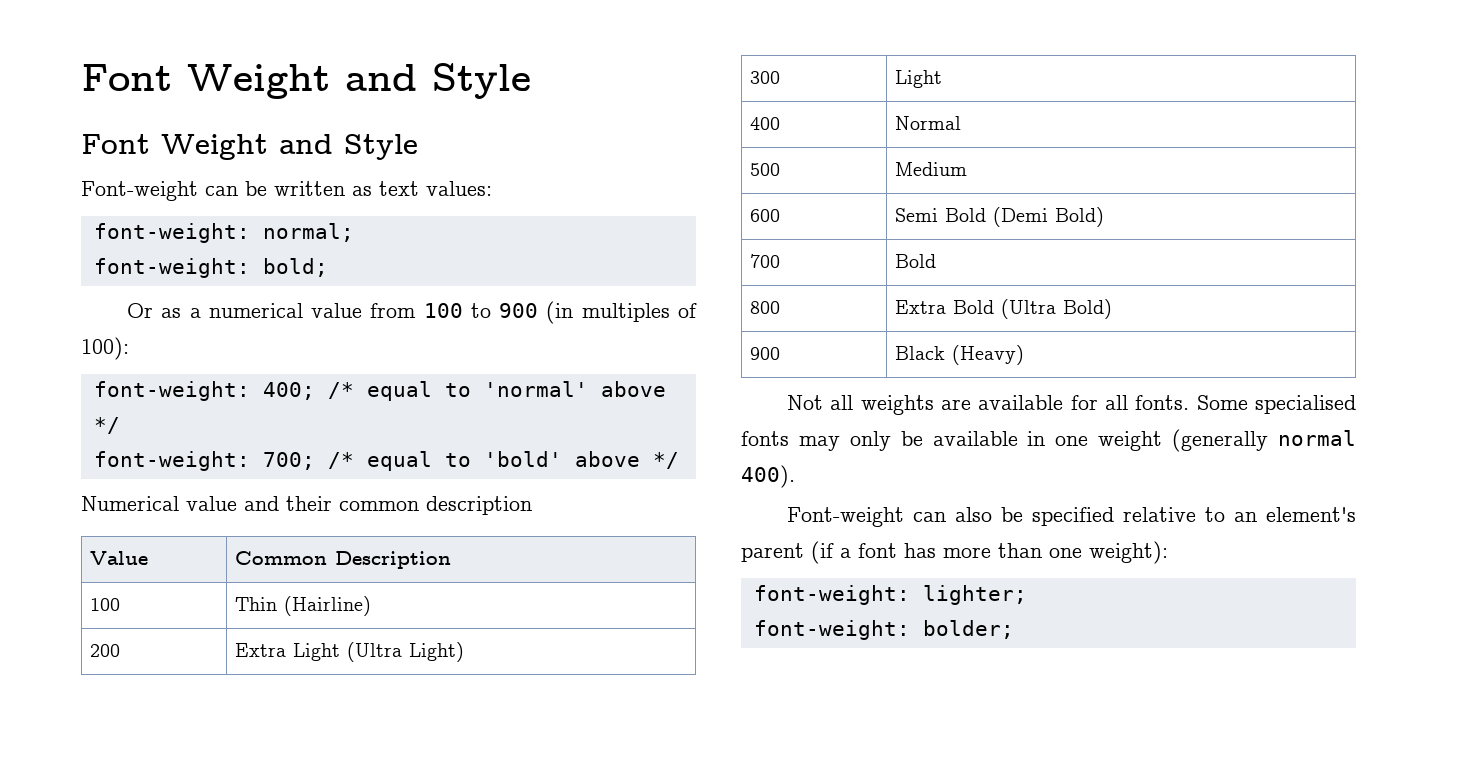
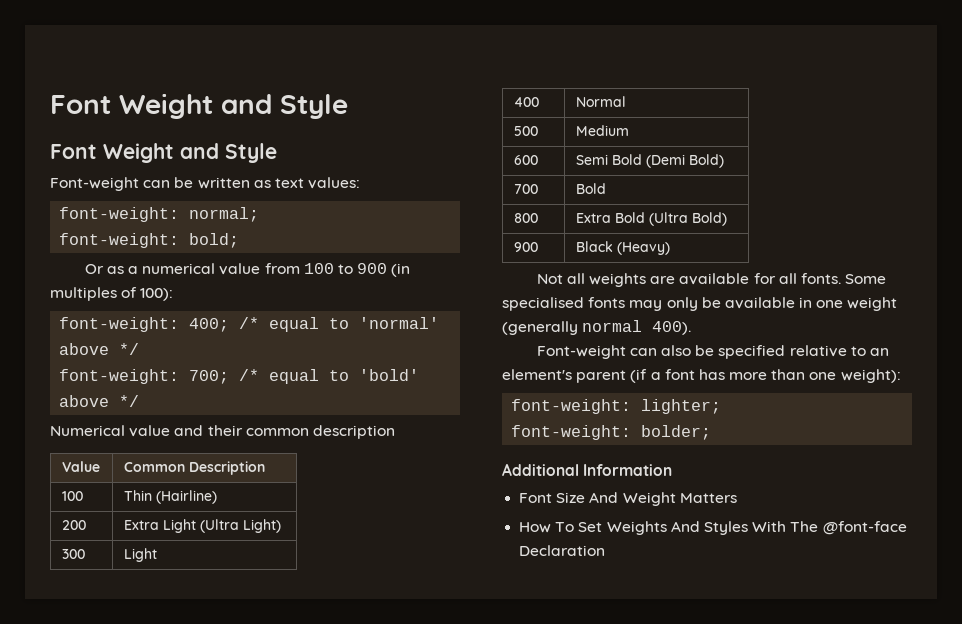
(1014, 629) none -> [502,463,673,476] [519,492,737,506] [519,521,907,535] [519,545,606,556] // Additional Information // Font Size And Weight Matters // How To Set Weights And Styles With The @font-face Declaration

